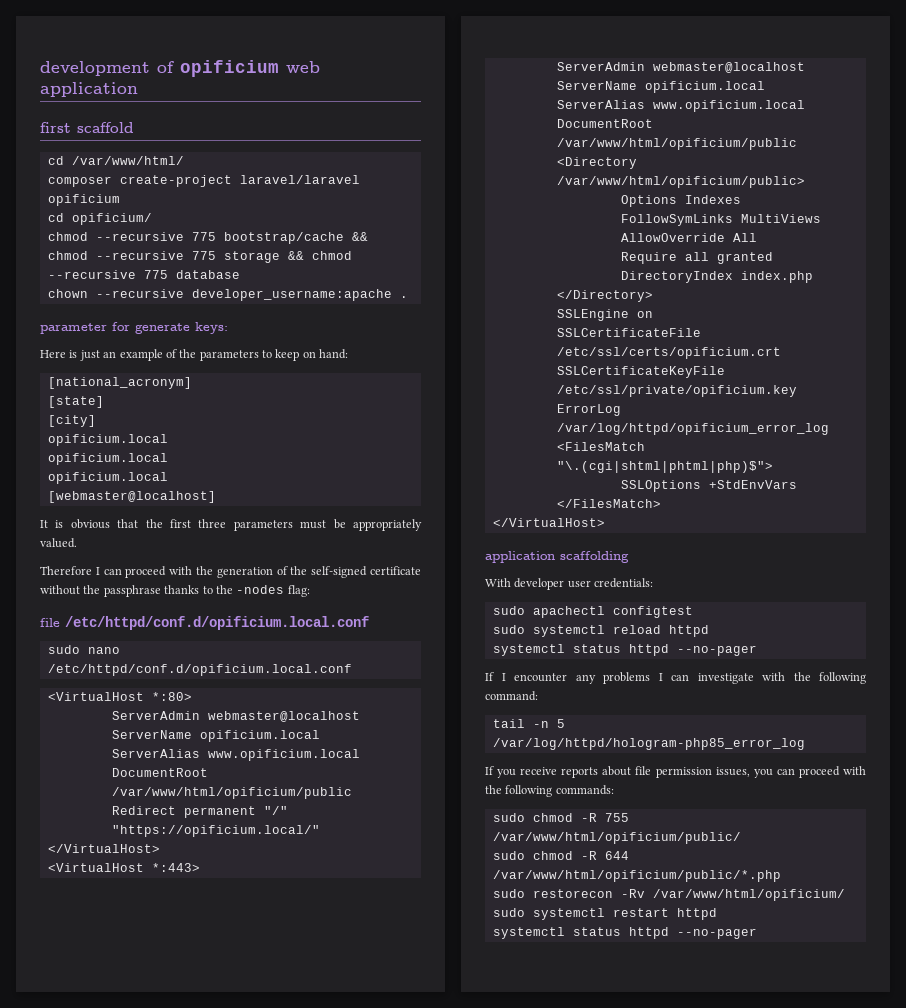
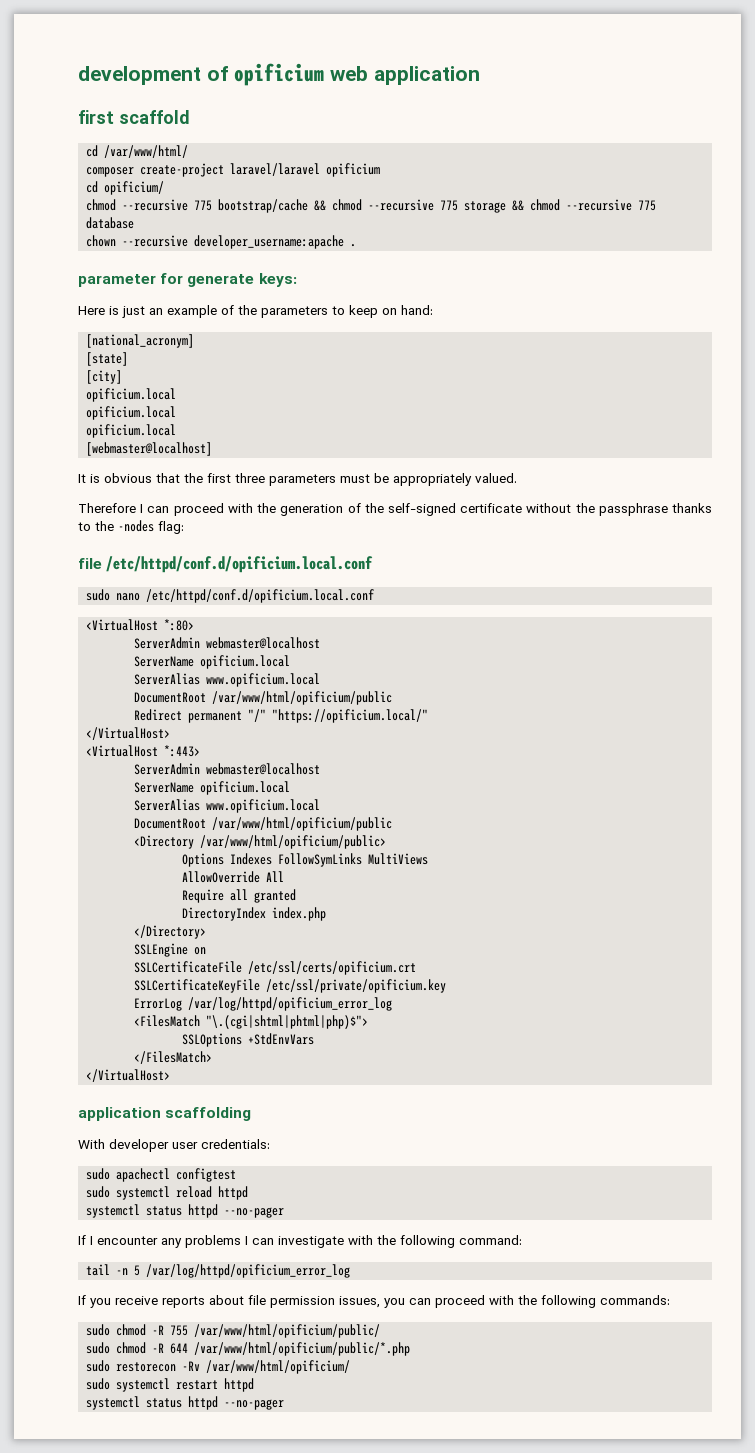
[492,738,805,750] /var/log/httpd/hologram-php85_error_log -> [146,1264,351,1278] /var/log/httpd/opificium_error_log

